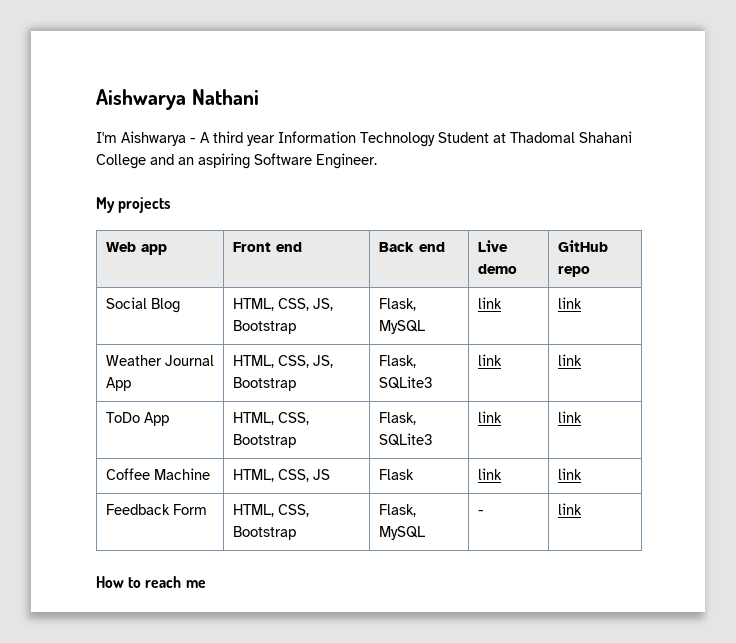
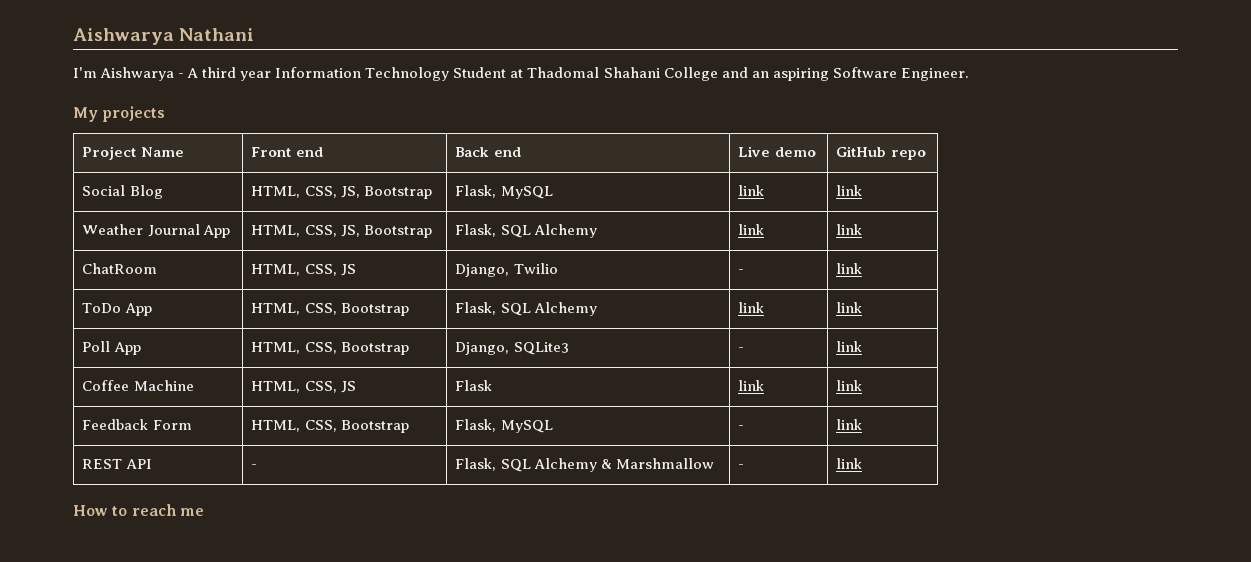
[105,242,167,255] Web app -> [82,146,184,160] Project Name
[378,376,433,389] [477,354,502,366] [557,354,582,366] SQLite3 | link | link -> [500,224,597,238] [738,224,765,235] [836,224,863,235] [82,263,158,274] [251,264,356,276] [455,263,558,277] [738,269,745,274] [836,263,863,274] SQL Alchemy | link | link // ChatRoom | HTML, CSS, JS | Django, Twilio | - | link
[378,433,433,446] [477,411,502,423] SQLite3 | link -> [500,302,597,316] [738,302,765,313] [836,302,863,313] [82,341,141,355] [251,342,409,355] [455,342,569,355] [738,347,745,352] SQL Alchemy | link | link // Poll App | HTML, CSS, Bootstrap | Django, SQLite3 | -
(582, 509) none -> [82,459,152,469] [251,464,258,469] [455,458,714,472] [738,464,745,469] [836,458,863,469] // REST API | - | Flask, SQL Alchemy & Marshmallow | - | link

